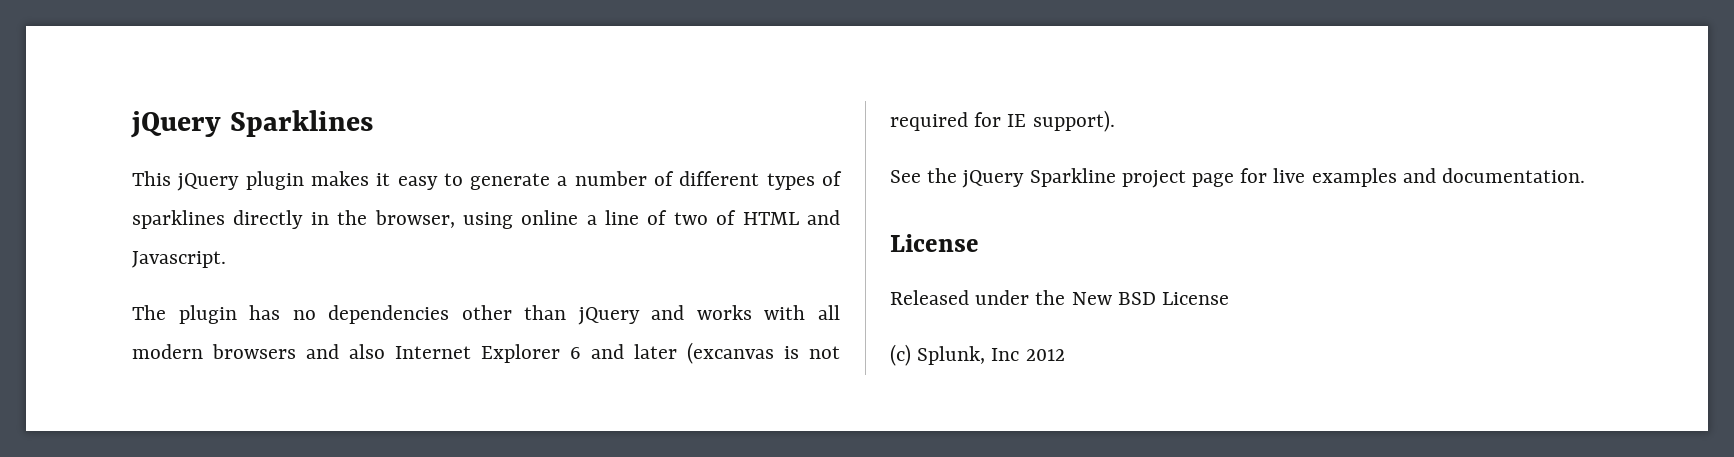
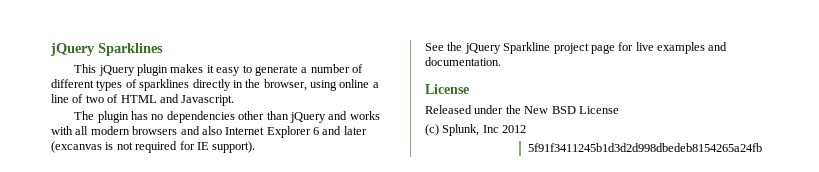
(1065, 355) none -> [527,143,762,152] // 5f91f3411245b1d3d2d998dbedeb8154265a24fb

